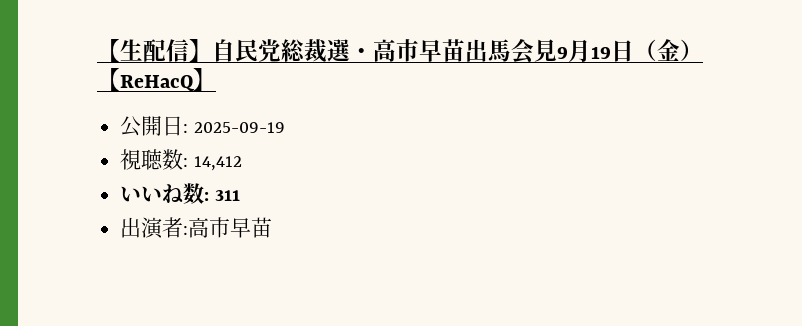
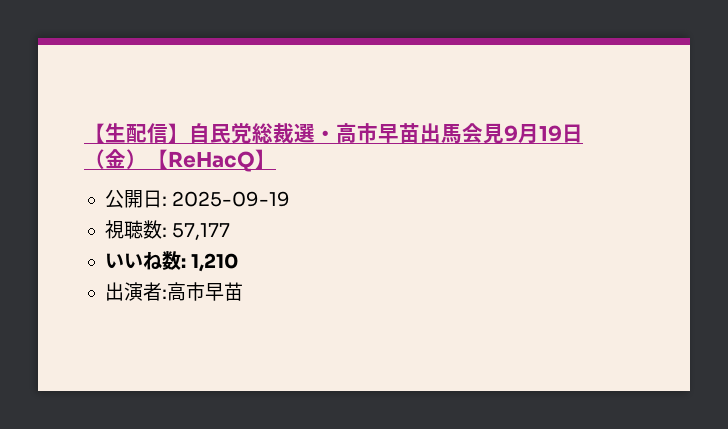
[193,156,242,171] 14,412 -> [172,223,231,240] 57,177
[214,190,240,201] 311 -> [191,253,240,272] 1,210

